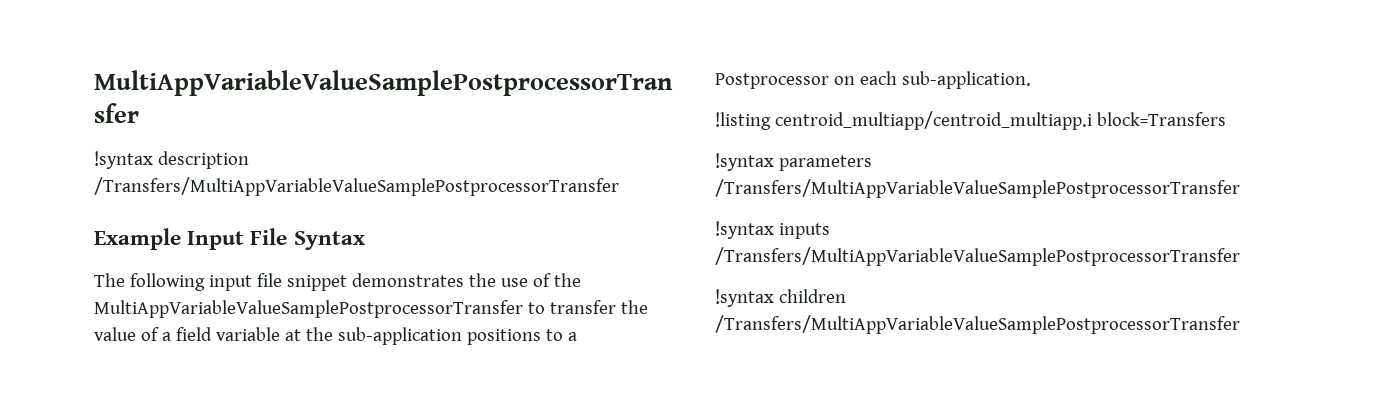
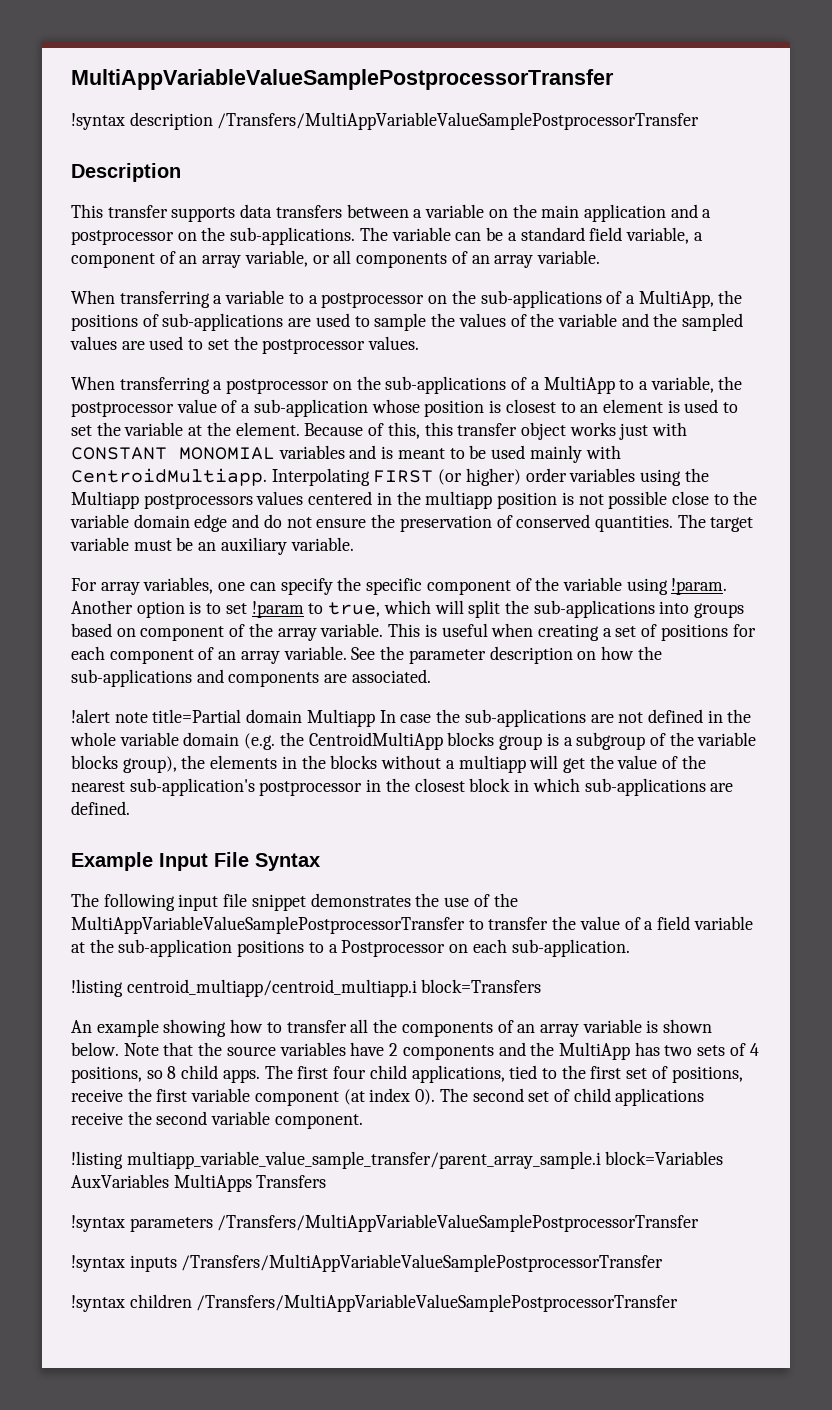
(619, 186) none -> [71,163,181,182] [71,204,712,222] [71,227,703,245] [71,250,600,268] [71,290,743,308] [71,313,744,331] [70,336,420,354] [71,376,743,394] [71,399,739,417] [71,422,688,440] [71,445,621,463] [71,468,709,486] [71,491,758,509] [70,514,754,532] [70,537,354,555] [71,577,728,595] [71,600,745,618] [71,623,756,641] [71,646,662,664] [71,669,431,687] [71,709,752,727] [70,732,757,750] [71,755,706,773] [71,778,734,796] [71,801,130,815] // Description // This transfer supports data transfers between a variable on the main application and a postprocessor on the sub-applications. The variable can be a standard field variable, a component of an array variable, or all components of an array variable. // When transferring a variable to a postprocessor on the sub-applications of a MultiApp, the positions of sub-applications are used to sample the values of the variable and the sampled values are used to set the postprocessor values. // When transferring a postprocessor on the sub-applications of a MultiApp to a variable, the postprocessor value of a sub-application whose position is closest to an element is used to set the variable at the element. Because of this, this transfer object works just with CONSTANT MONOMIAL variables and is meant to be used mainly with CentroidMultiapp. Interpolating FIRST (or higher) order variables using the Multiapp postprocessors values centered in the multiapp position is not possible close to the variable domain edge and do not ensure the preservation of conserved quantities. The target variable must be an auxiliary variable. // For array variables, one can specify the specific component of the variable using !param. Another option is to set !param to true, which will split the sub-applications into groups based on component of the array variable. This is useful when creating a set of positions for each component of an array variable. See the parameter description on how the sub-applications and components are associated. // !alert note title=Partial domain Multiapp In case the sub-applications are not defined in the whole variable domain (e.g. the CentroidMultiApp blocks group is a subgroup of the variable blocks group), the elements in the blocks without a multiapp will get the value of the nearest sub-application's postprocessor in the closest block in which sub-applications are defined.
(1226, 119) none -> [71,1019,713,1037] [71,1042,759,1060] [71,1065,743,1083] [71,1088,705,1106] [71,1111,363,1129] [71,1151,724,1169] [71,1174,327,1192] // An example showing how to transfer all the components of an array variable is shown below. Note that the source variables have 2 components and the MultiApp has two sets of 4 positions, so 8 child apps. The first four child applications, tied to the first set of positions, receive the first variable component (at index 0). The second set of child applications receive the second variable component. // !listing multiapp_variable_value_sample_transfer/parent_array_sample.i block=Variables AuxVariables MultiApps Transfers

